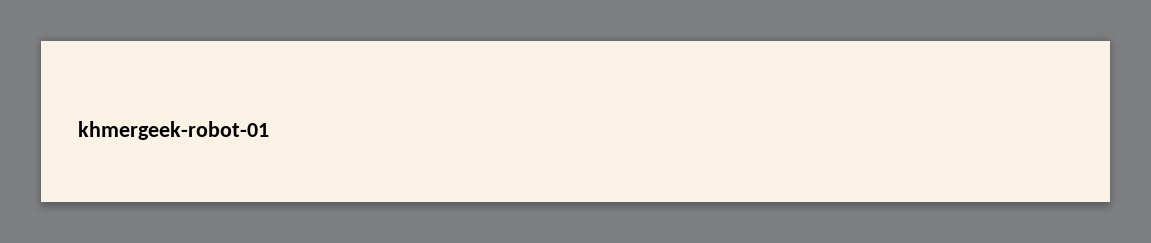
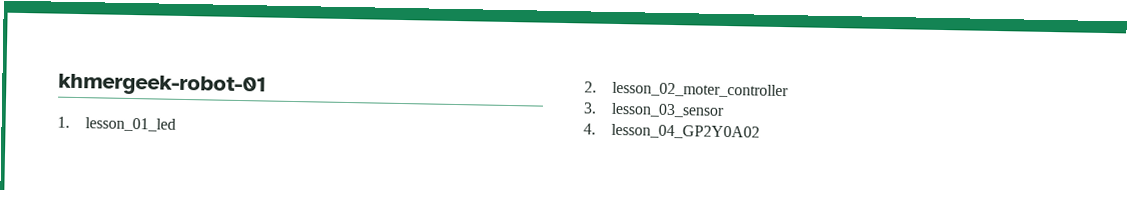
(269, 130) none -> [57,116,177,132] [584,81,790,99] [583,102,726,118] [583,123,761,140] // 1. lesson_01_led // 2. lesson_02_moter_controller // 3. lesson_03_sensor // 4. lesson_04_GP2Y0A02

